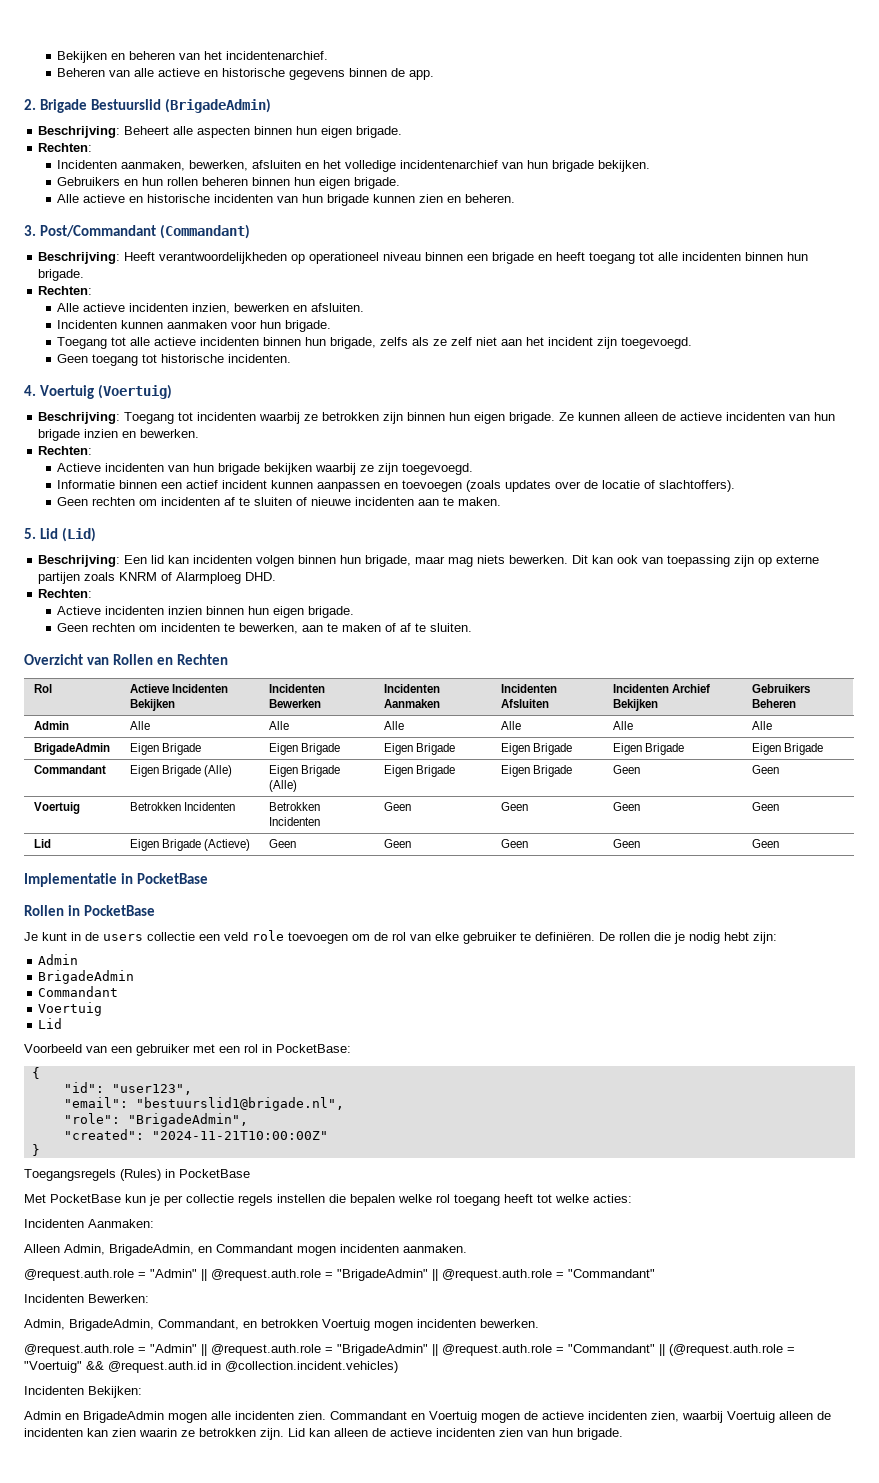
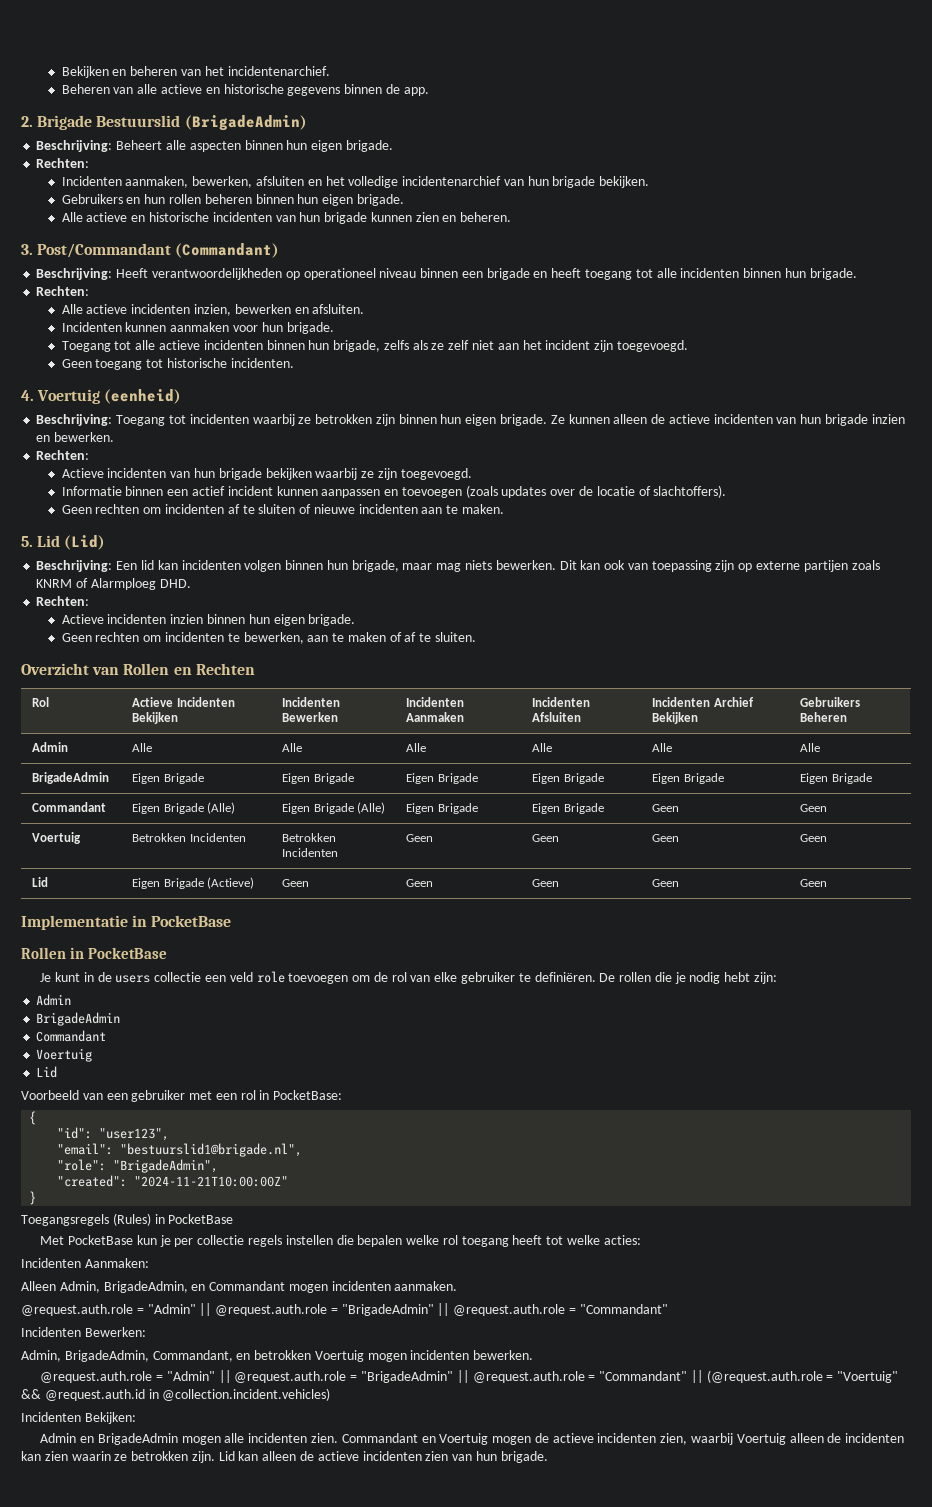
[98,384,173,399] (Voertuig) -> [104,389,182,404] (eenheid)

